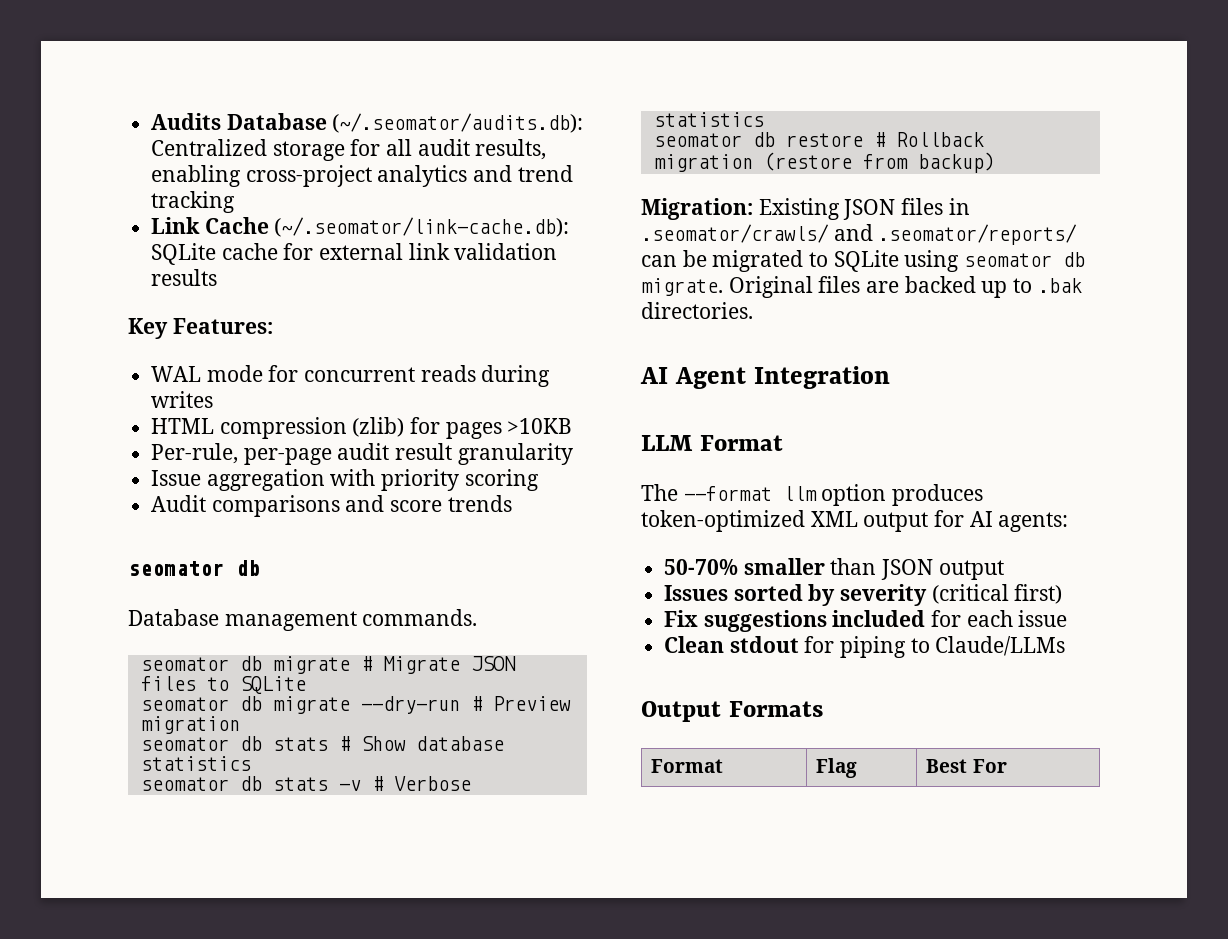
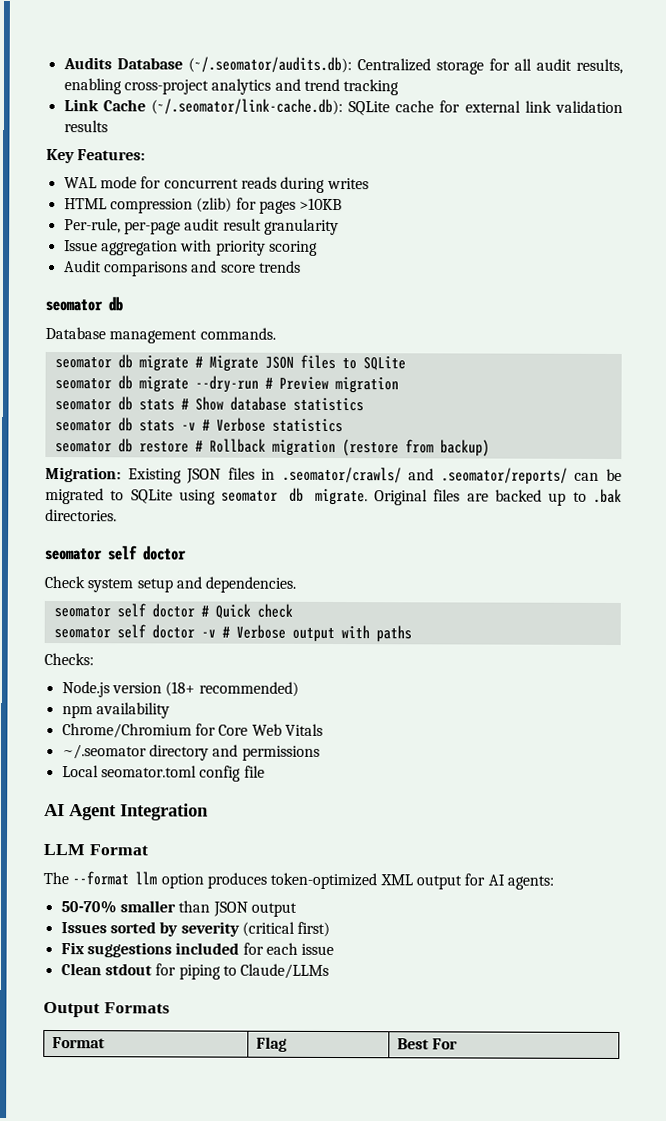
(753, 310) none -> [45,545,187,561] [44,575,297,593] [53,603,293,619] [53,624,412,643] [44,652,94,666] [61,681,299,698] [61,702,170,719] [61,723,323,739] [61,744,320,761] [61,765,265,782] // seomator self doctor // Check system setup and dependencies. // seomator self doctor # Quick check // seomator self doctor -v # Verbose output with paths // Checks: // Node.js version (18+ recommended) // npm availability // Chrome/Chromium for Core Web Vitals // ~/.seomator directory and permissions // Local seomator.toml config file

